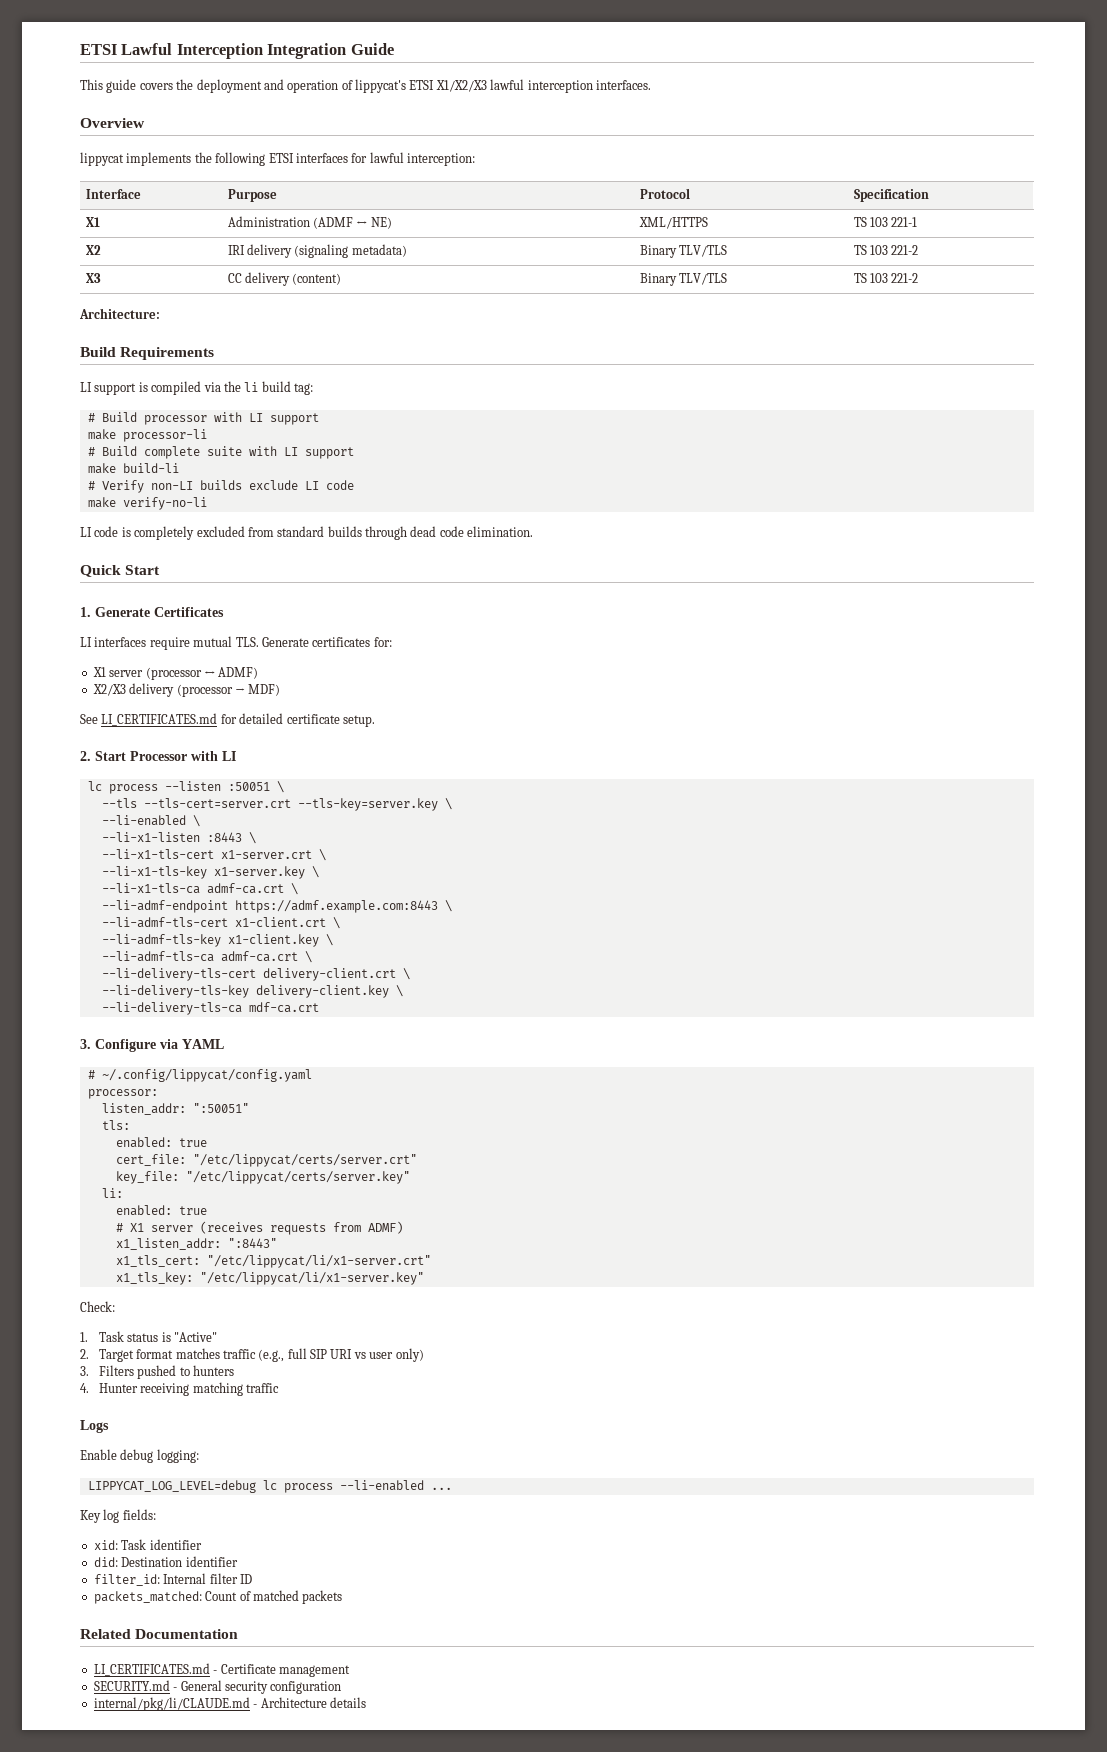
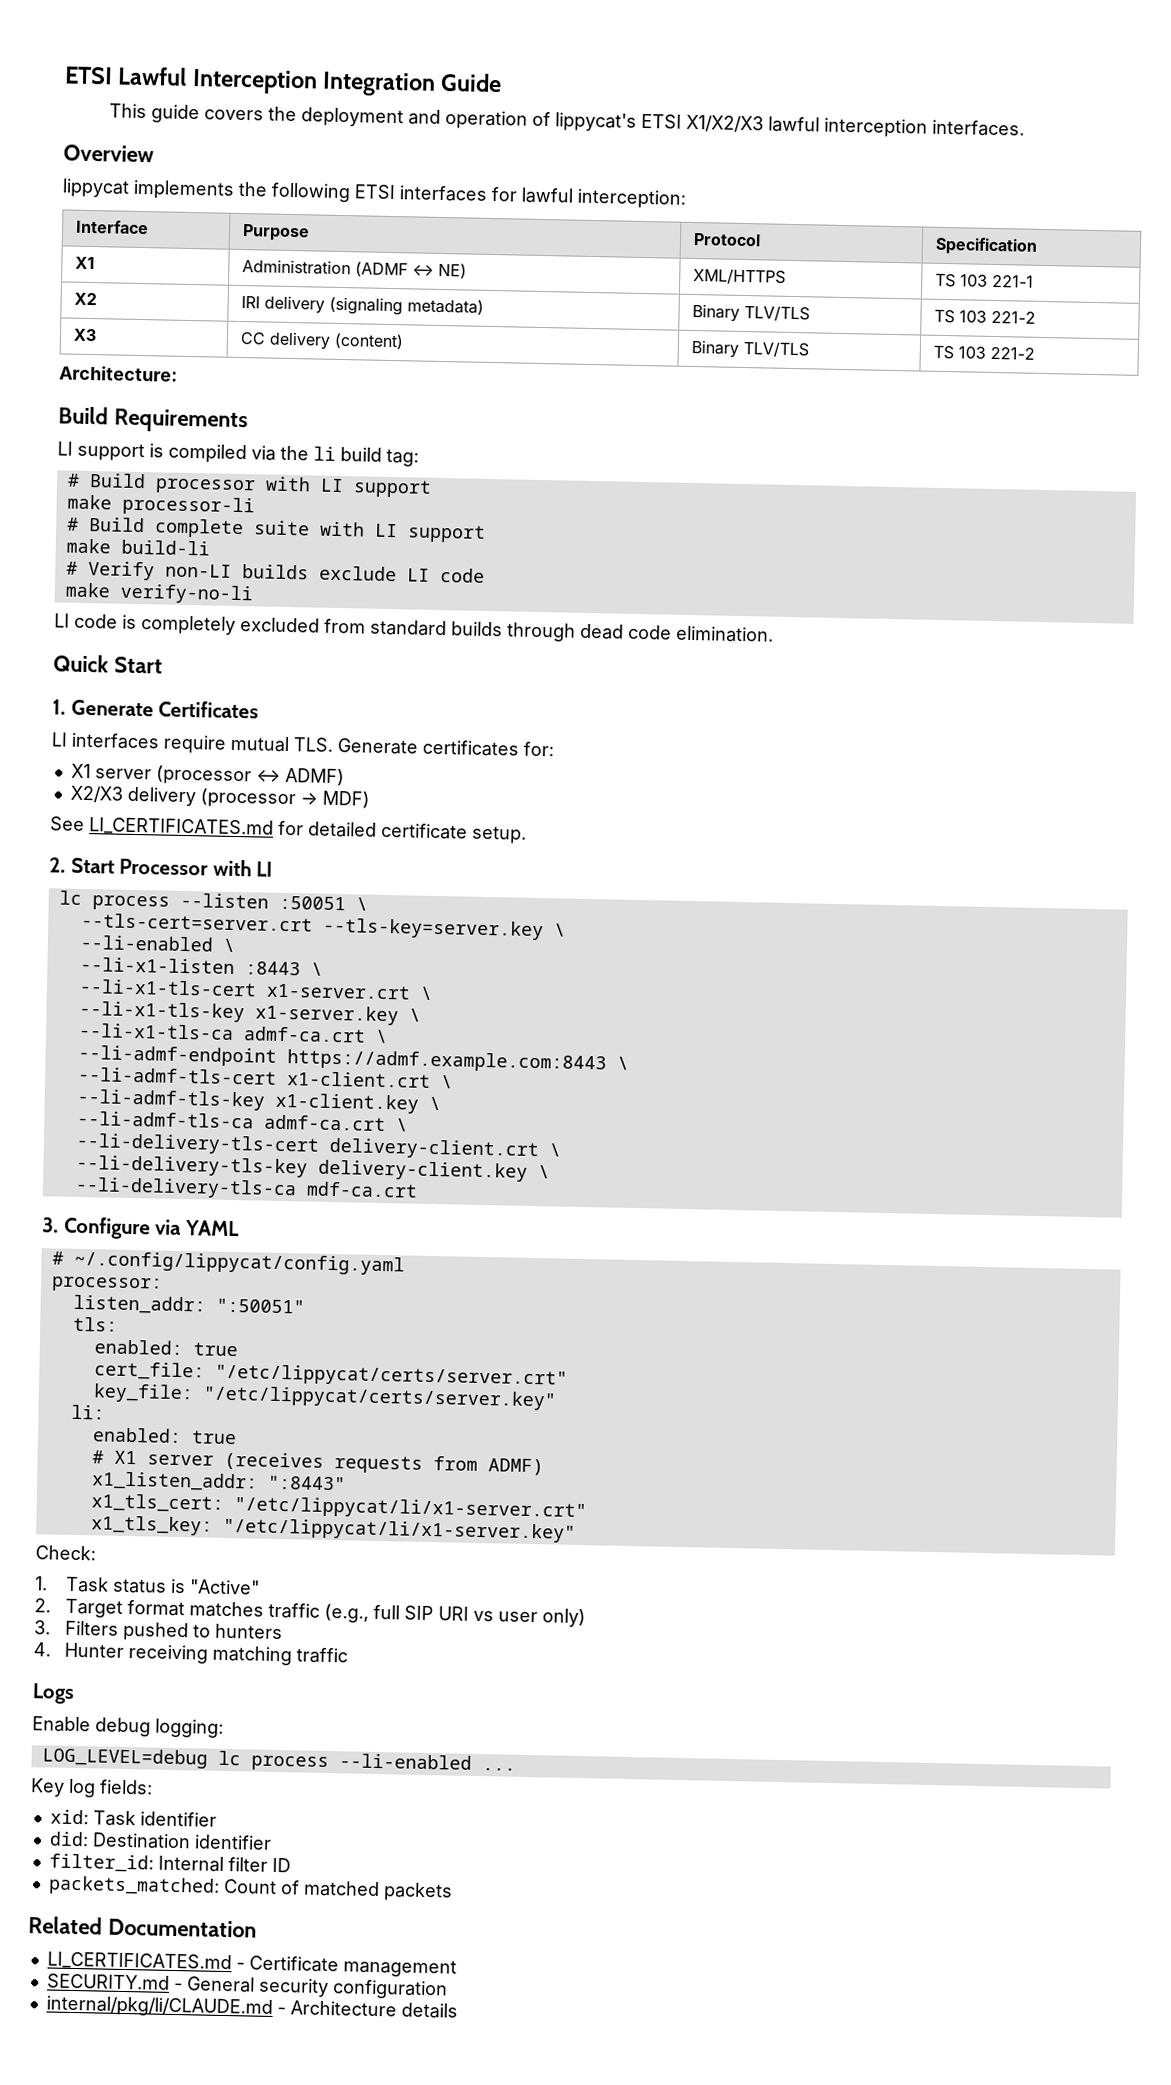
[101,798,137,808] --tls -> (368, 904) none
[87,1480,256,1493] LIPPYCAT_LOG_LEVEL=debug -> [41,1747,208,1769] LOG_LEVEL=debug

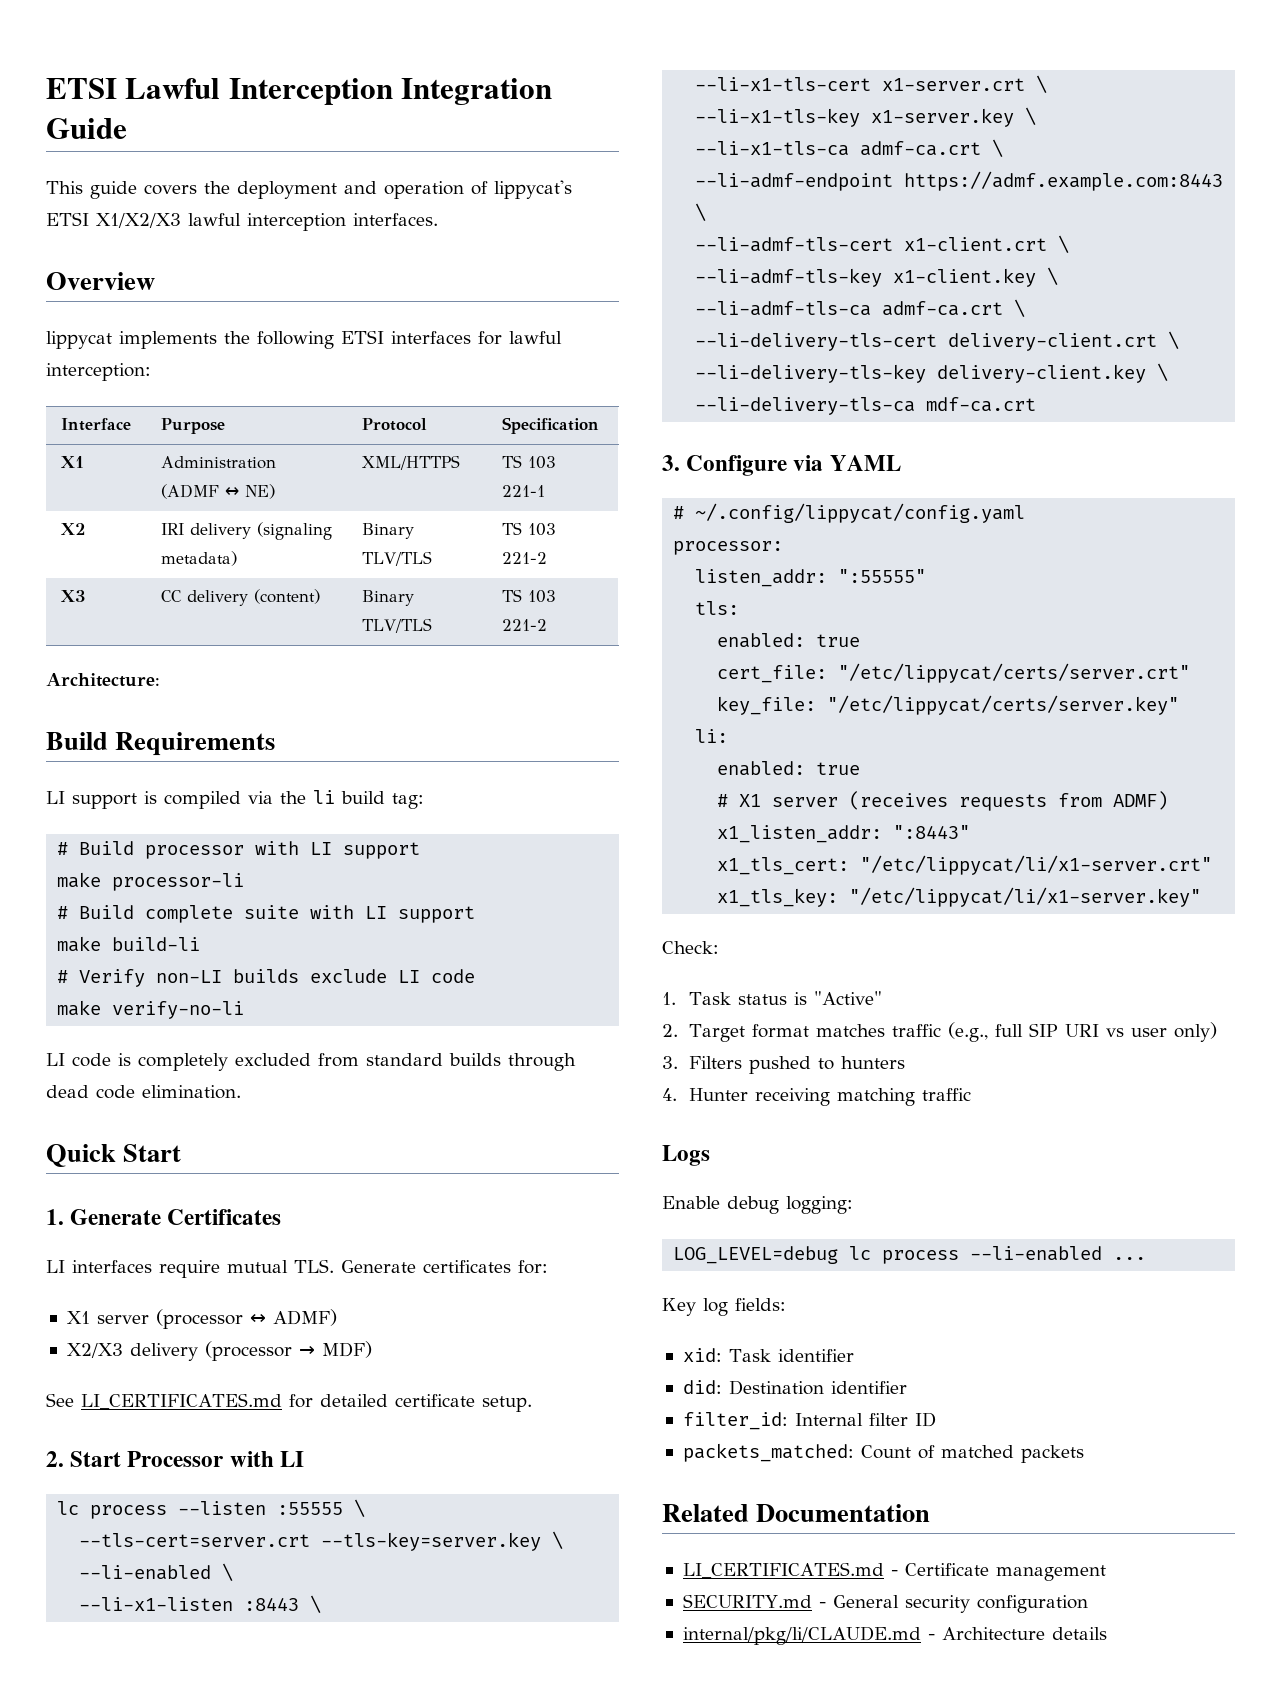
[278,895,346,911] :50051 -> [277,1502,344,1515] :55555
[215,1298,305,1314] ":50051" -> [838,569,927,583] ":55555"

